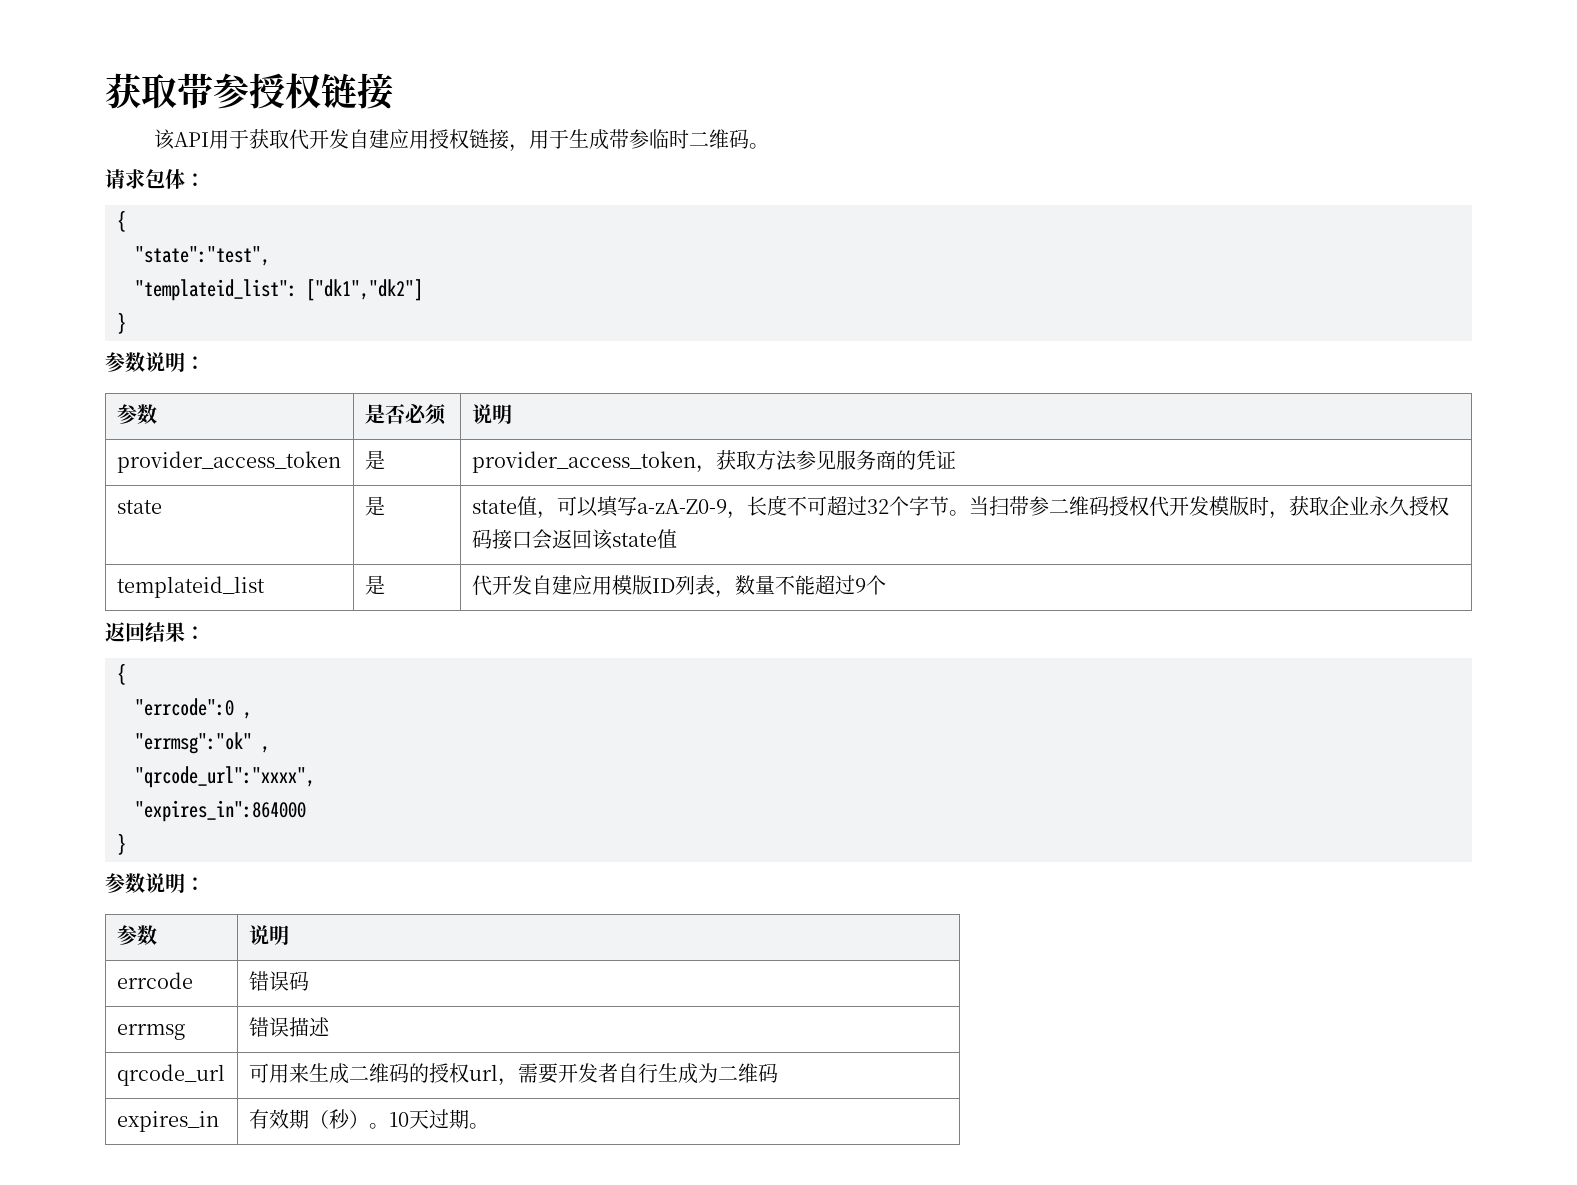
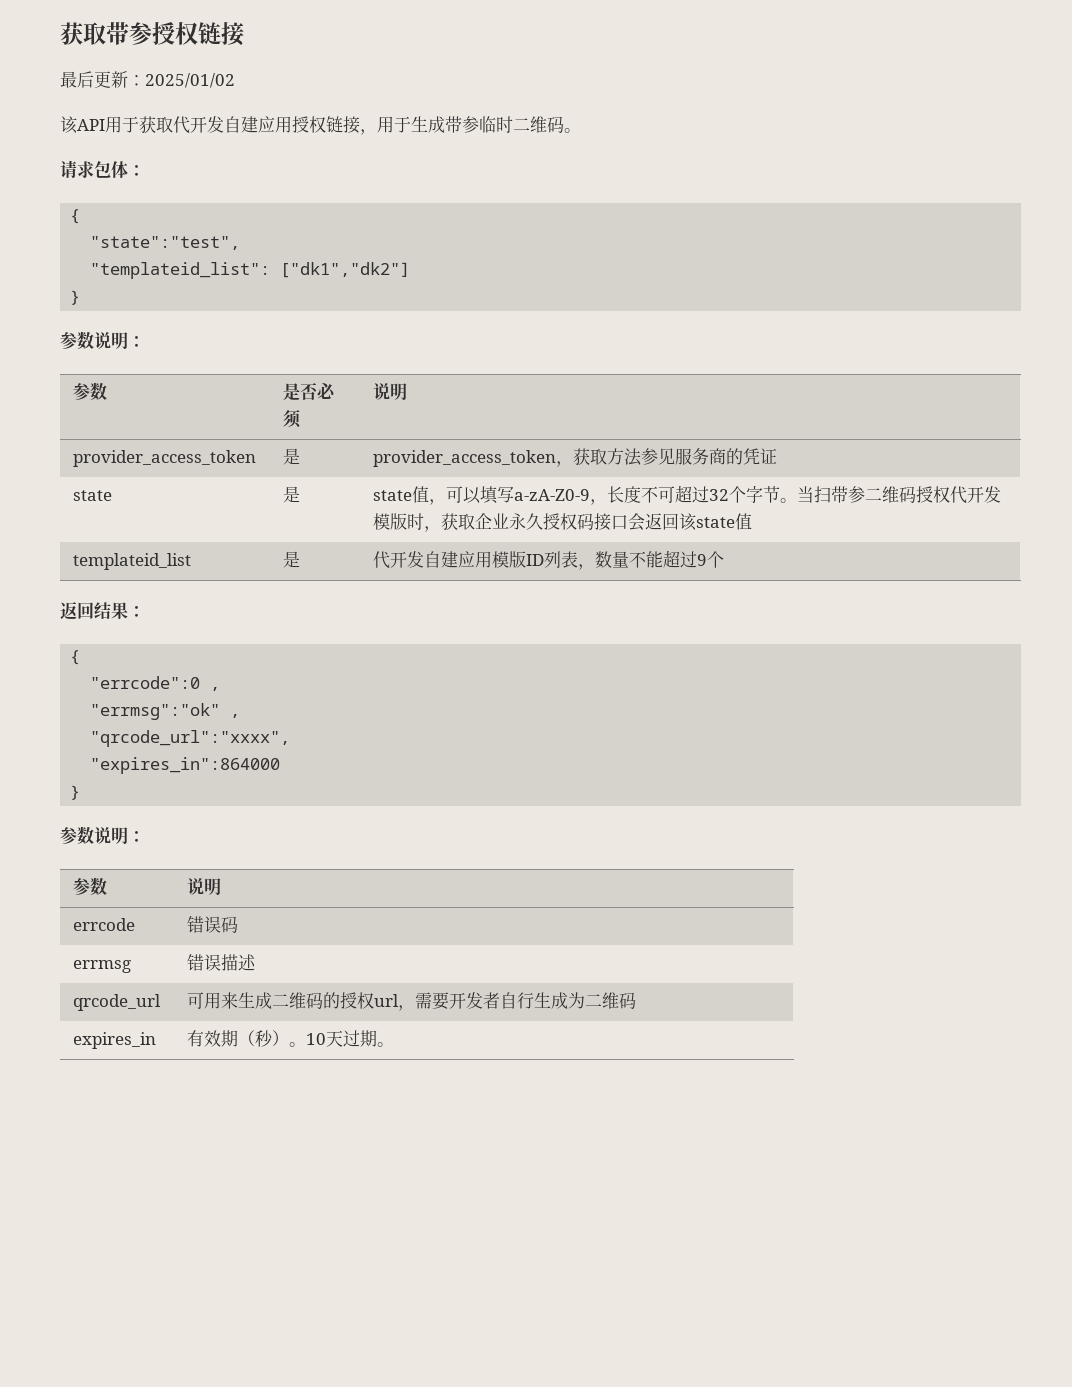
(393, 91) none -> [60,71,235,88] // 最后更新：2025/01/02

